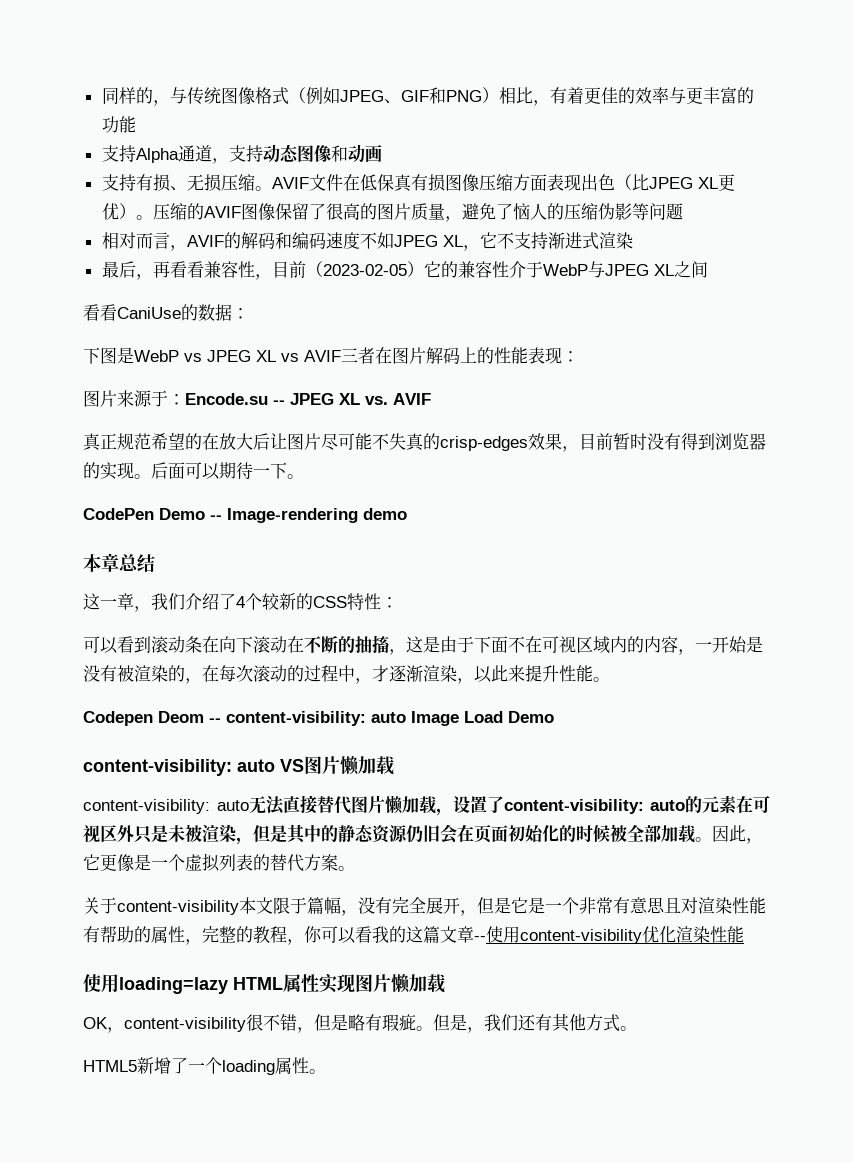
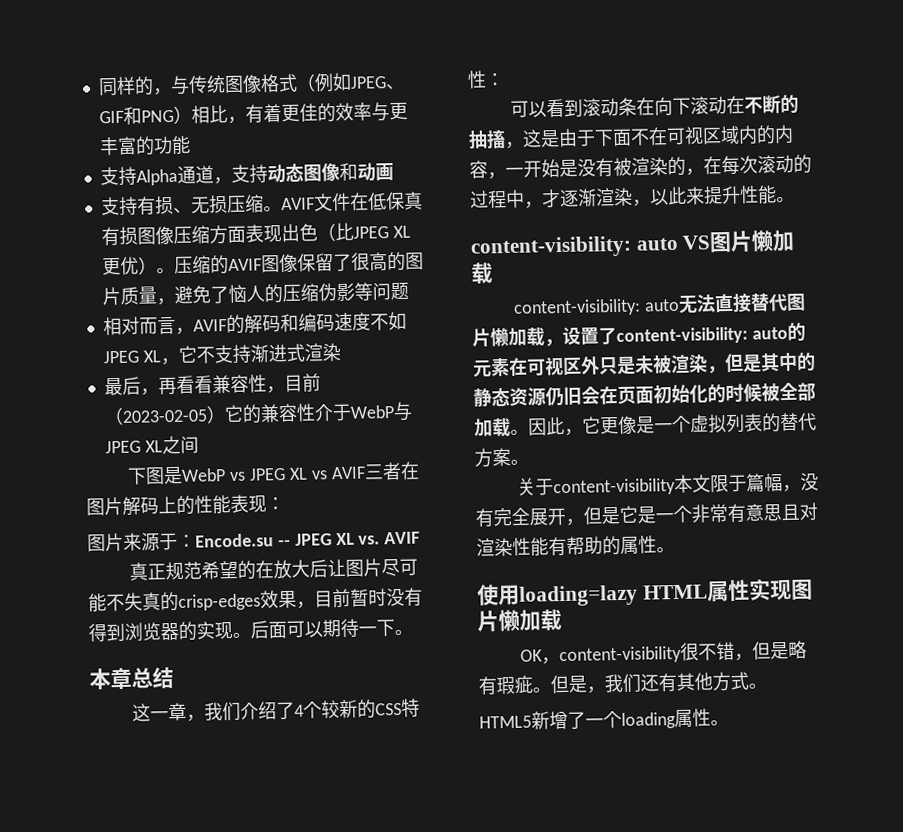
[83,304,249,321] // 看看CaniUse的数据： -> (199, 444) none
[83,508,407,523] // CodePen Demo -- Image-rendering demo -> (413, 632) none
[83,711,554,726] // Codepen Deom -- content-visibility: auto Image Load Demo -> (795, 199) none
[185,926,744,945] ，完整的教程，你可以看我的这篇文章--使用content-visibility优化渲染性能 -> [656,547,675,553] 。

